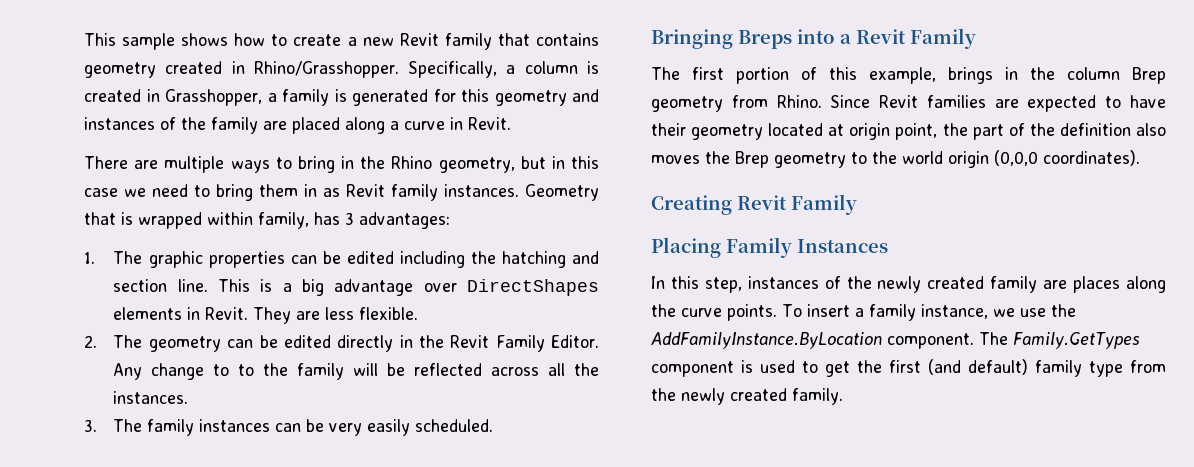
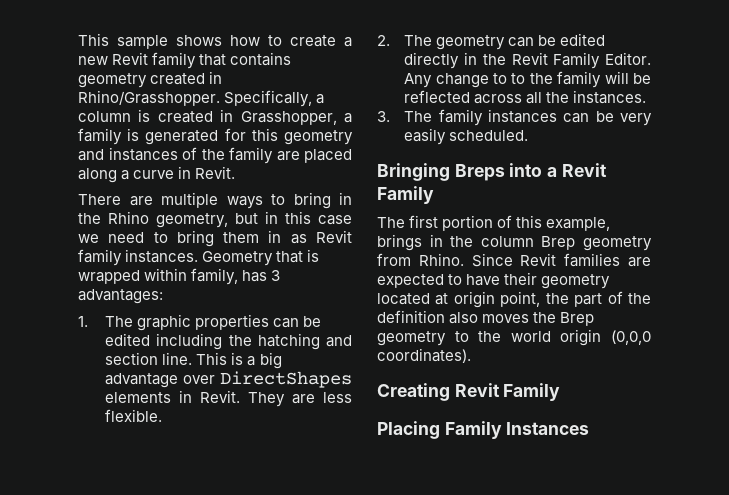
[651,276,1166,293] [651,304,1076,321] [651,332,1140,349] [651,359,1166,377] [651,388,843,405] // In this step, instances of the newly created family are places along the curve points. To insert a family instance, we use the AddFamilyInstance.ByLocation component. The Family.GetTypes component is used to get the first (and default) family type from the newly created family. -> (590, 428) none

